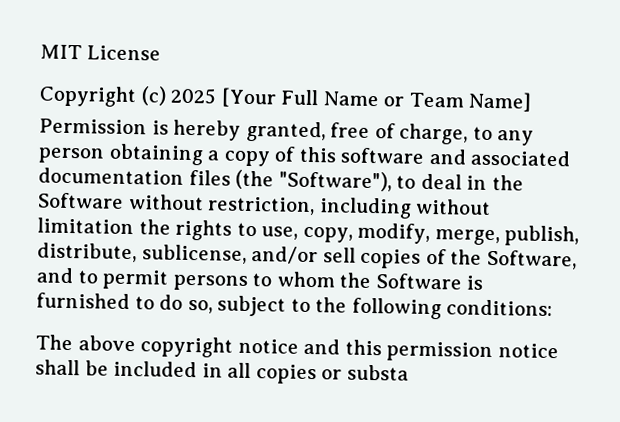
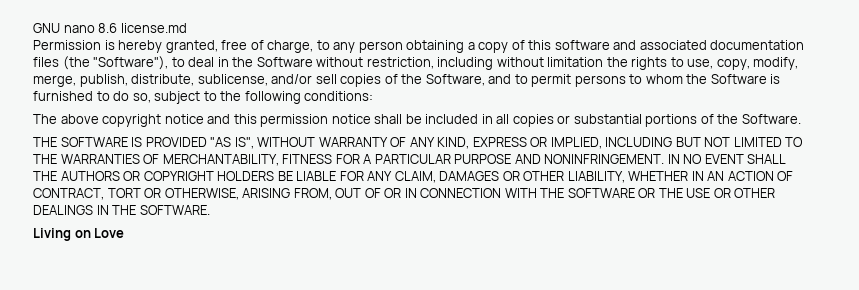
[40,44,161,61] [39,85,532,112] MIT License // Copyright (c) 2025 [Your Full Name or Team Name] -> [33,23,187,33] GNU nano 8.6 license.md
[346,364,409,381] substa -> [573,114,801,127] [33,137,804,149] [33,154,787,166] [33,171,794,183] [33,188,776,200] [33,205,210,215] [33,228,125,241] substantial portions of the Software. // THE SOFTWARE IS PROVIDED "AS IS", WITHOUT WARRANTY OF ANY KIND, EXPRESS OR IMPLIED, INCLUDING BUT NOT LIMITED TO THE WARRANTIES OF MERCHANTABILITY, FITNESS FOR A PARTICULAR PURPOSE AND NONINFRINGEMENT. IN NO EVENT SHALL THE AUTHORS OR COPYRIGHT HOLDERS BE LIABLE FOR ANY CLAIM, DAMAGES OR OTHER LIABILITY, WHETHER IN AN ACTION OF CONTRACT, TORT OR OTHERWISE, ARISING FROM, OUT OF OR IN CONNECTION WITH THE SOFTWARE OR THE USE OR OTHER DEALINGS IN THE SOFTWARE. // Living on Love

